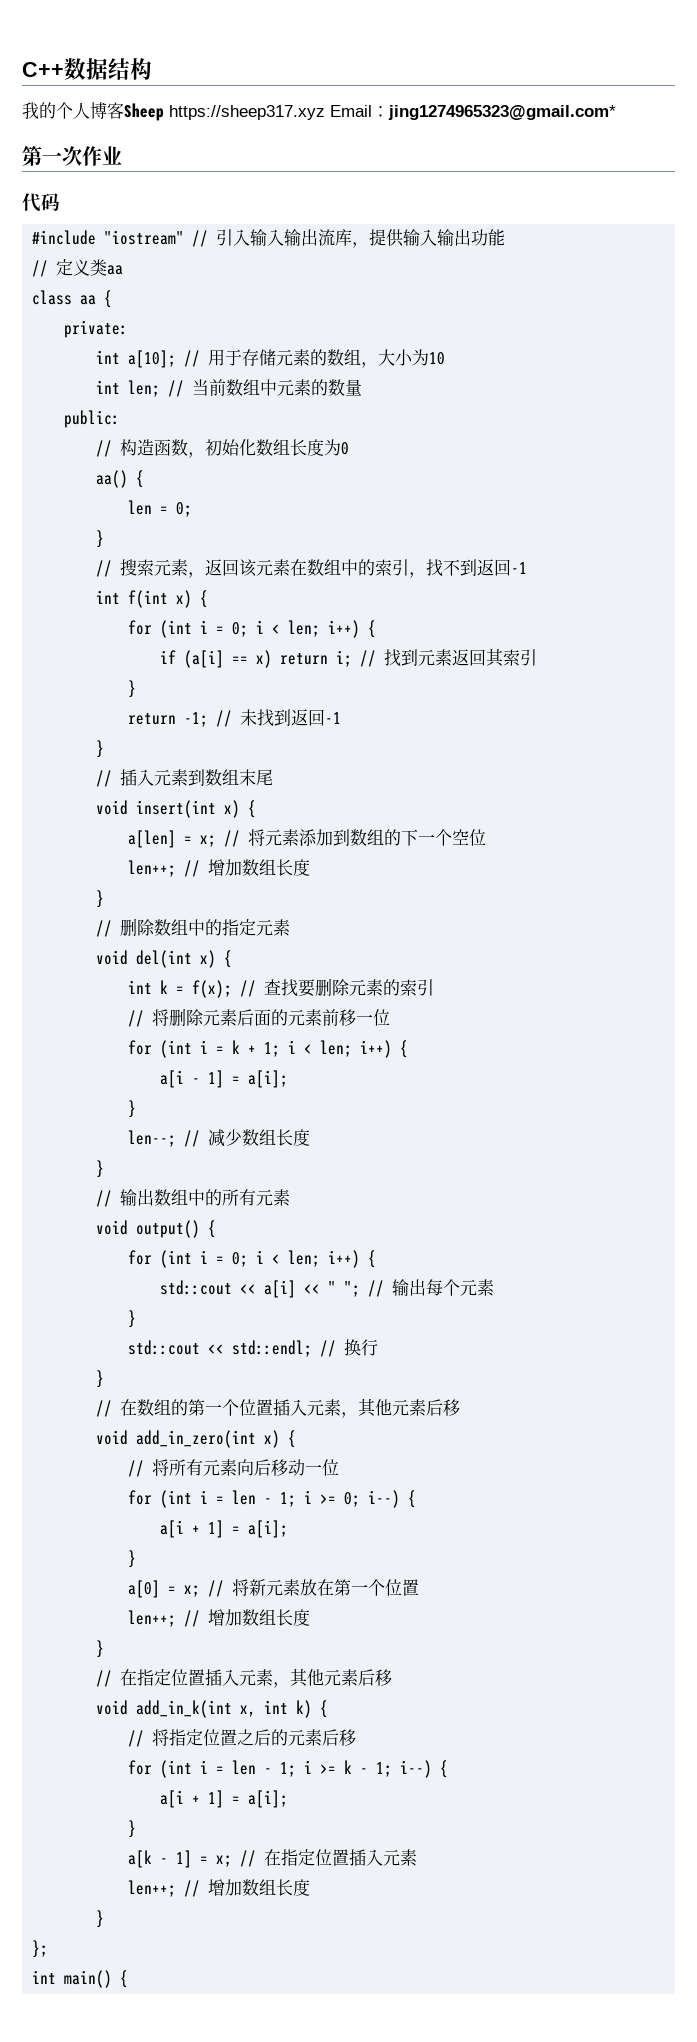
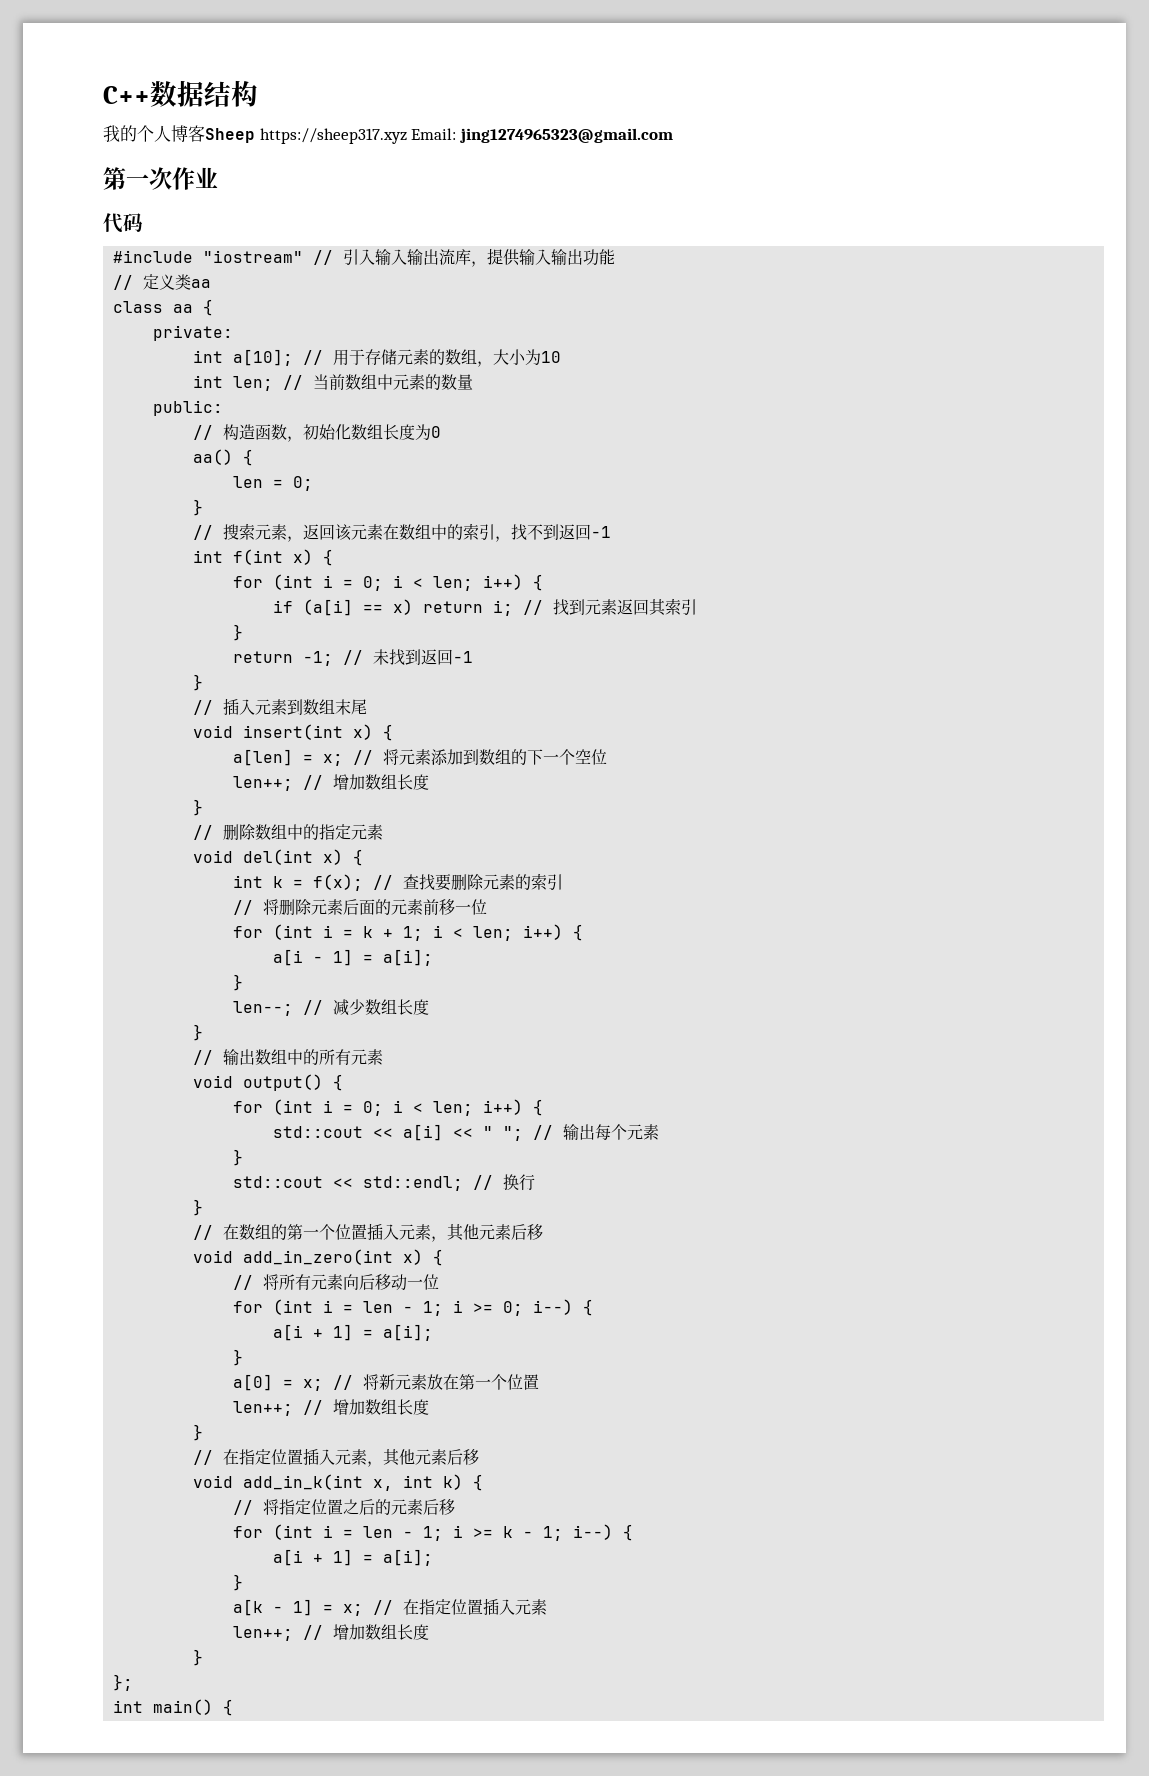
[330,105,616,120] Email：jing1274965323@gmail.com* -> [411,128,673,143] Email: jing1274965323@gmail.com

